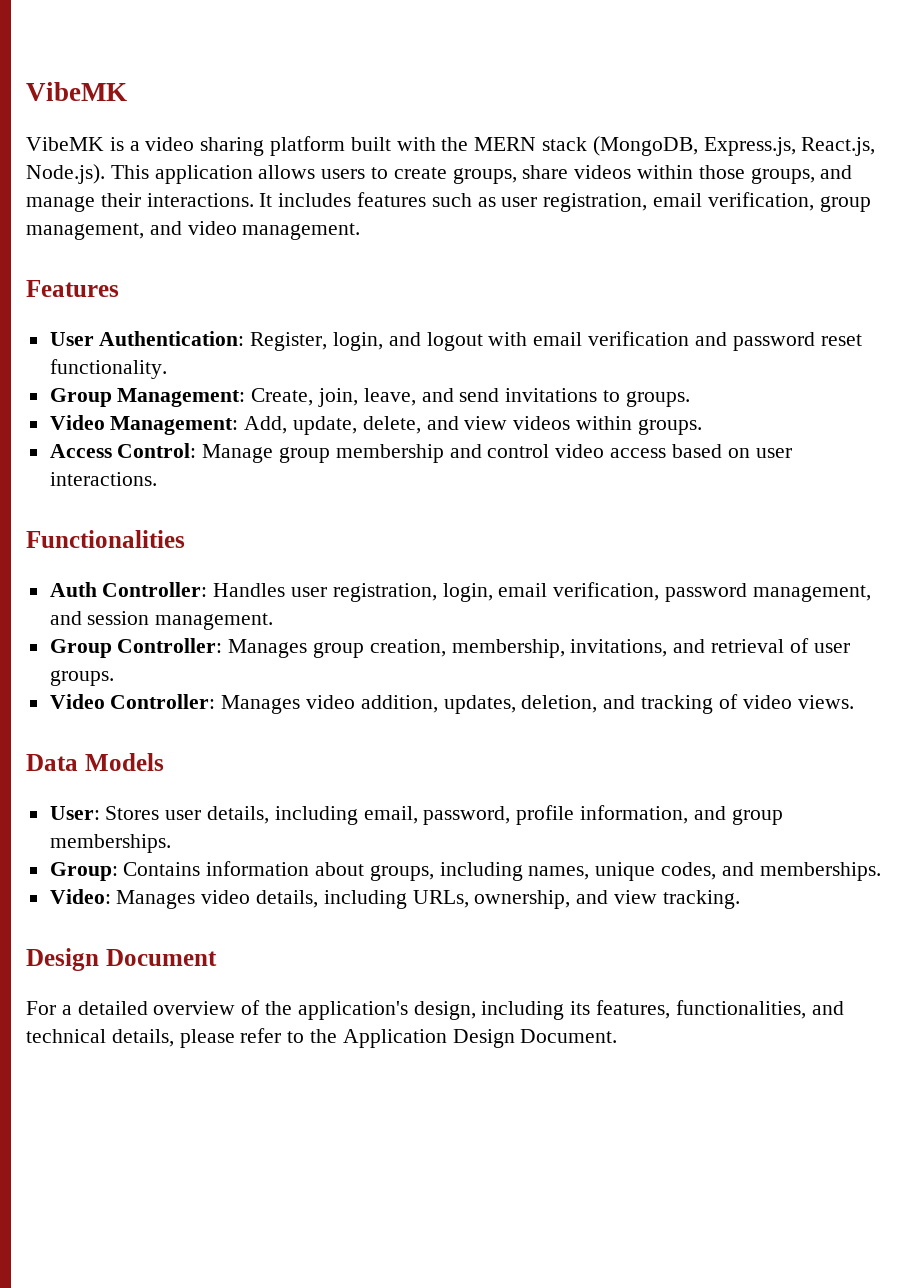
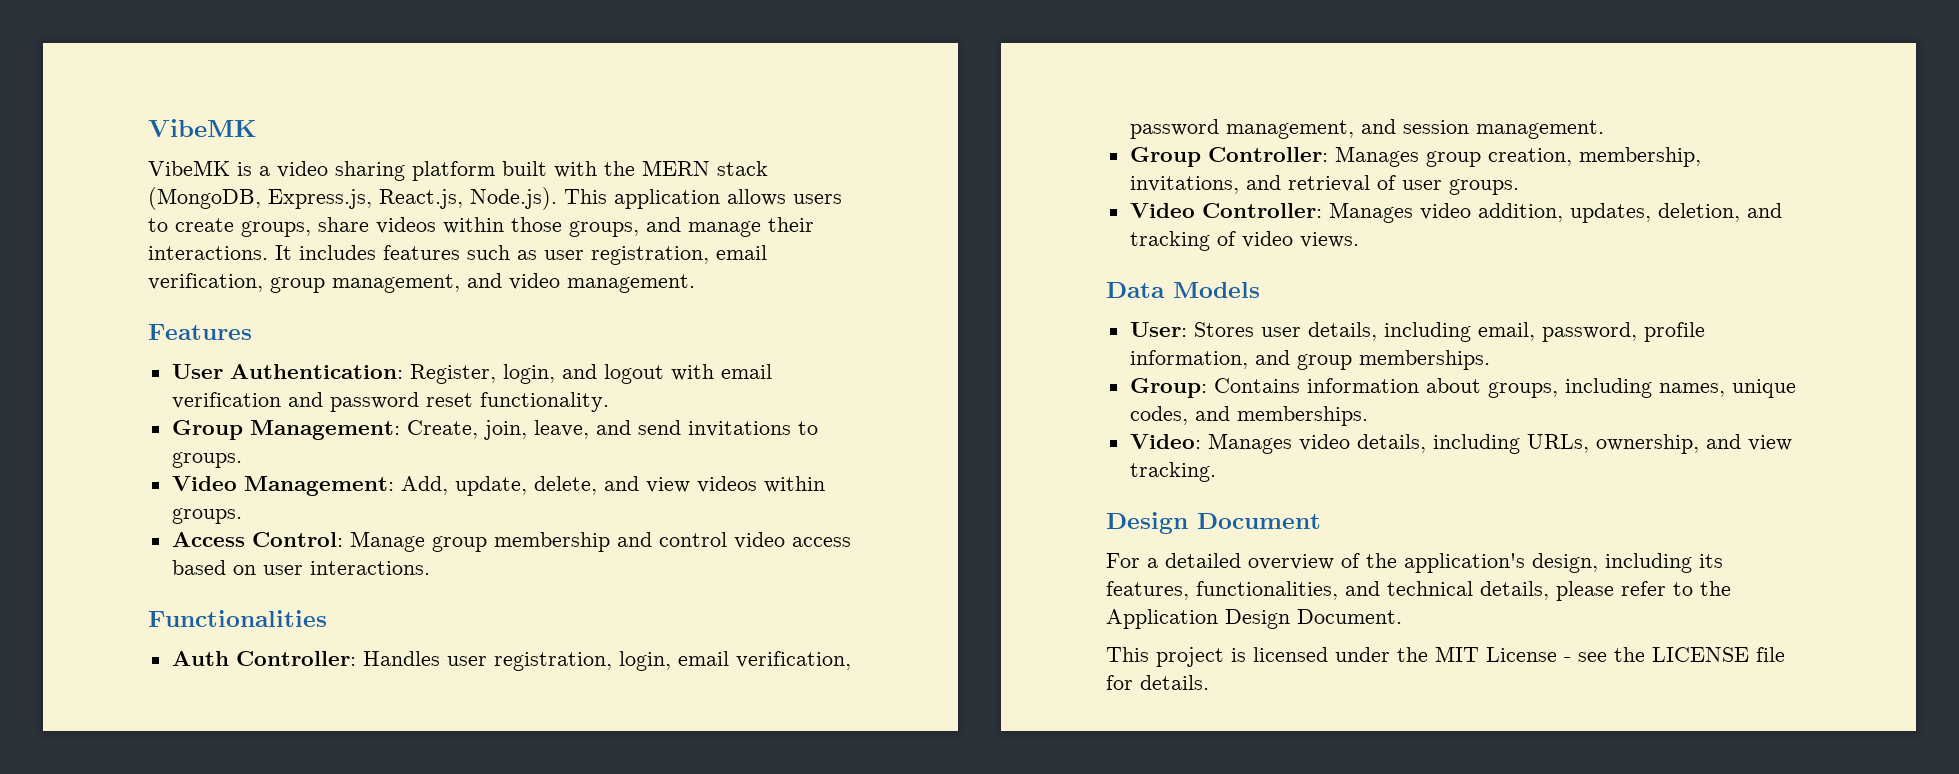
(618, 1036) none -> [1106,646,1785,667] [1106,675,1209,690] // This project is licensed under the MIT License - see the LICENSE file for details.

